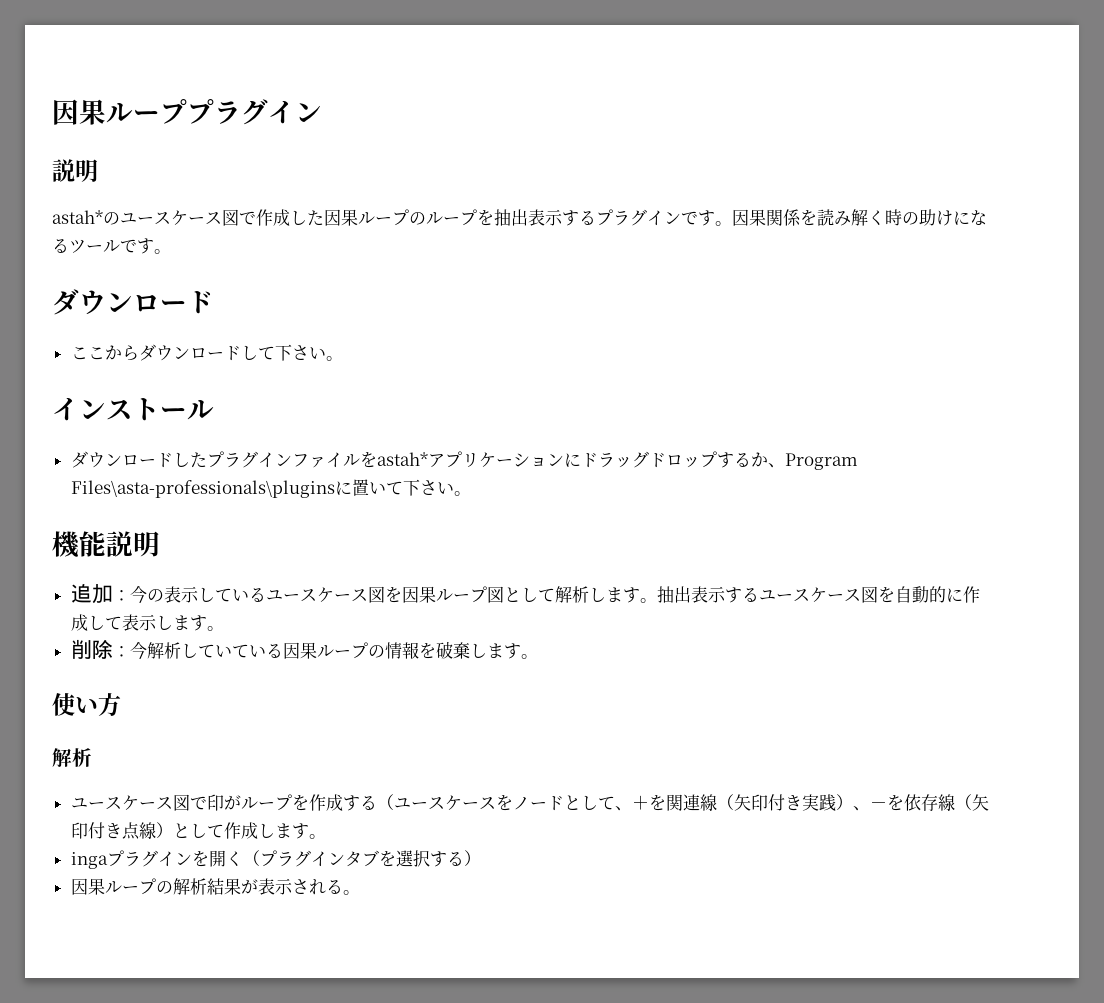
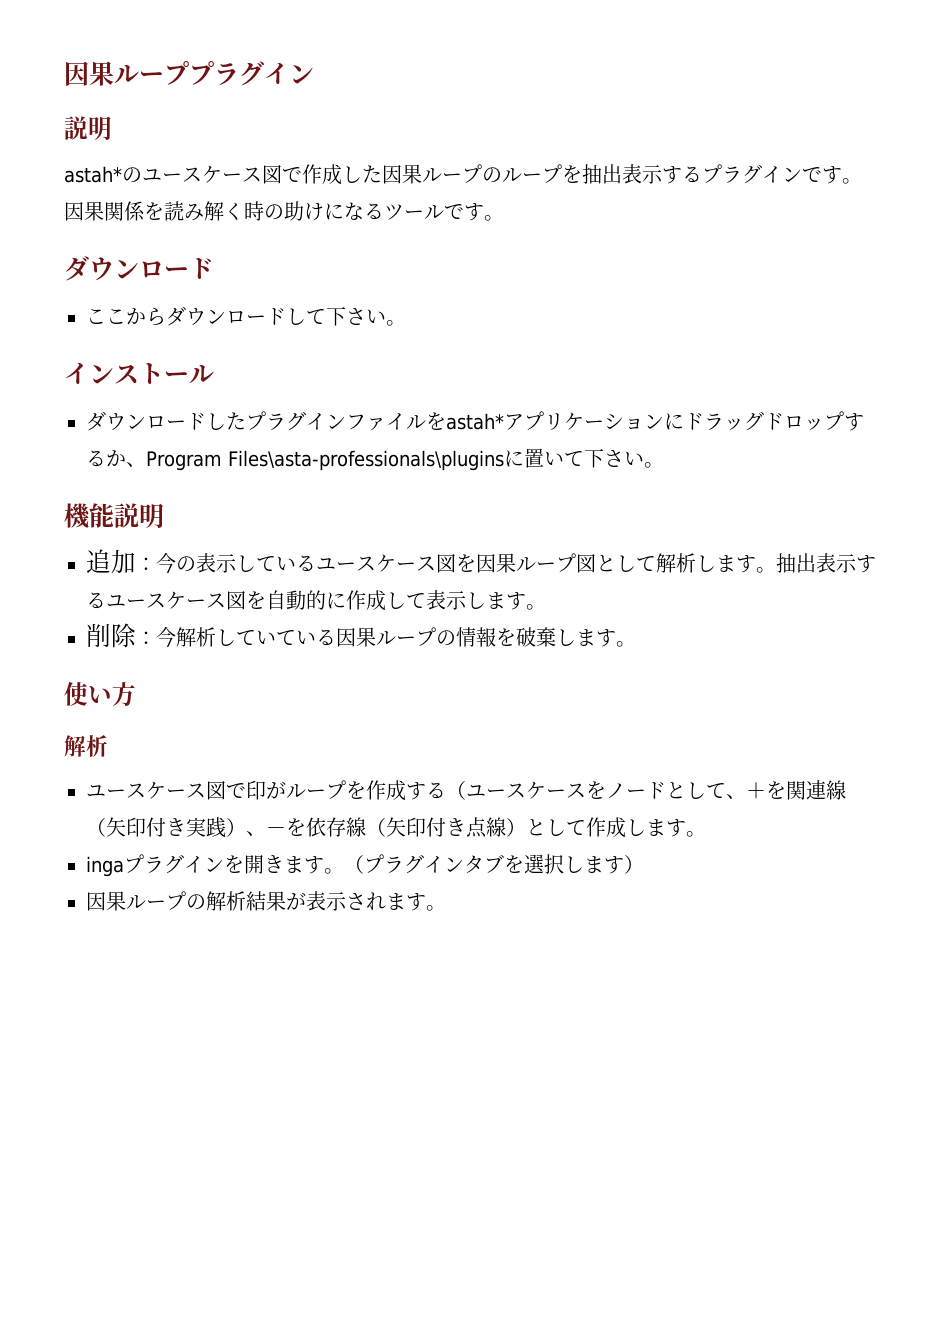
[225,851,243,866] く -> [264,855,344,874] きます。
[429,851,464,867] する -> [564,856,624,874] します
[325,879,343,894] る -> [386,893,426,911] ます

